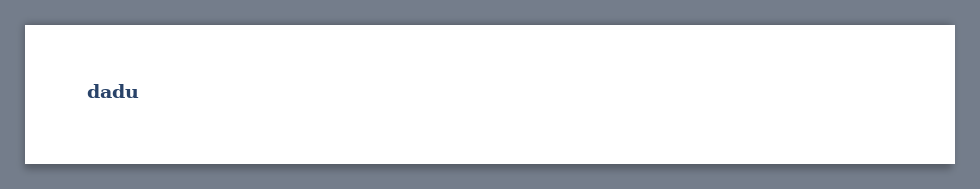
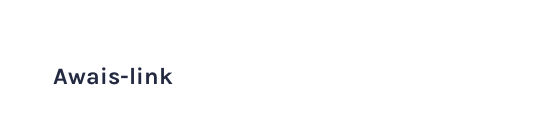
[87,84,139,98] dadu -> [53,67,173,85] Awais-link

